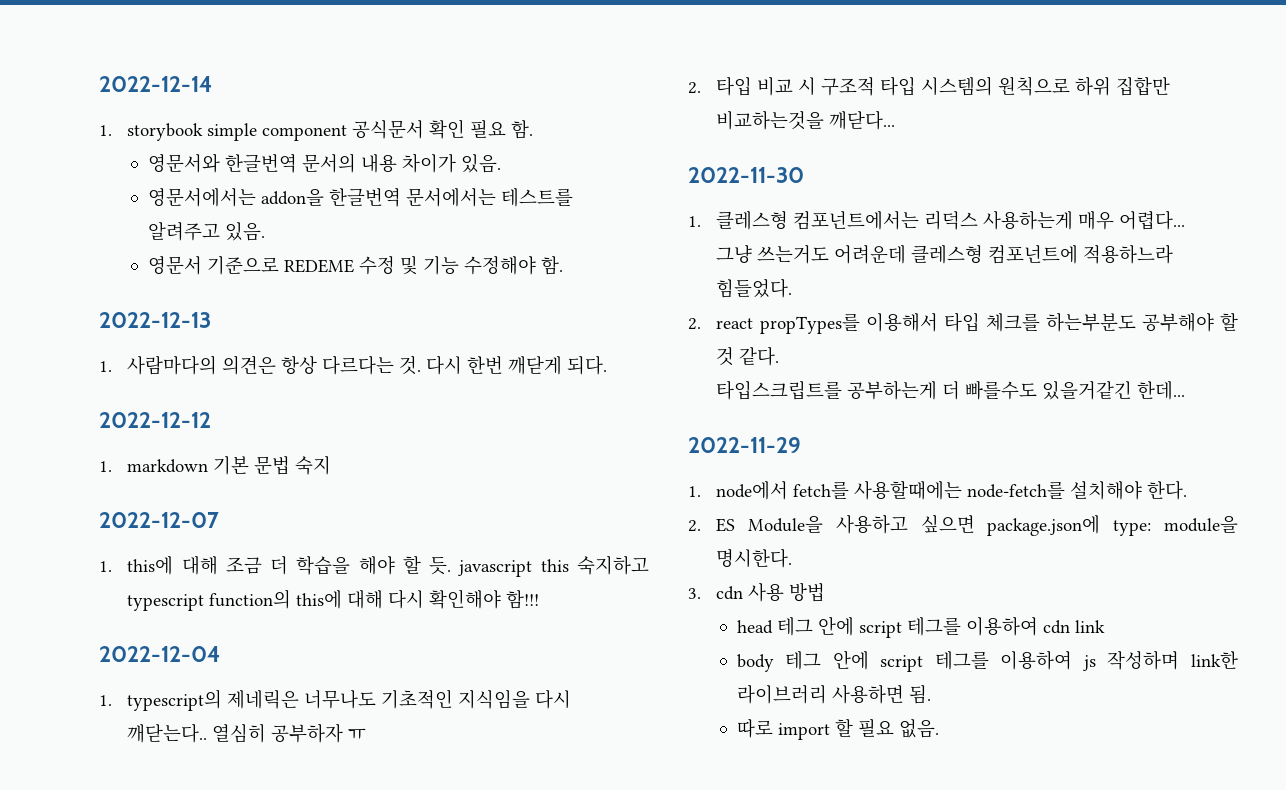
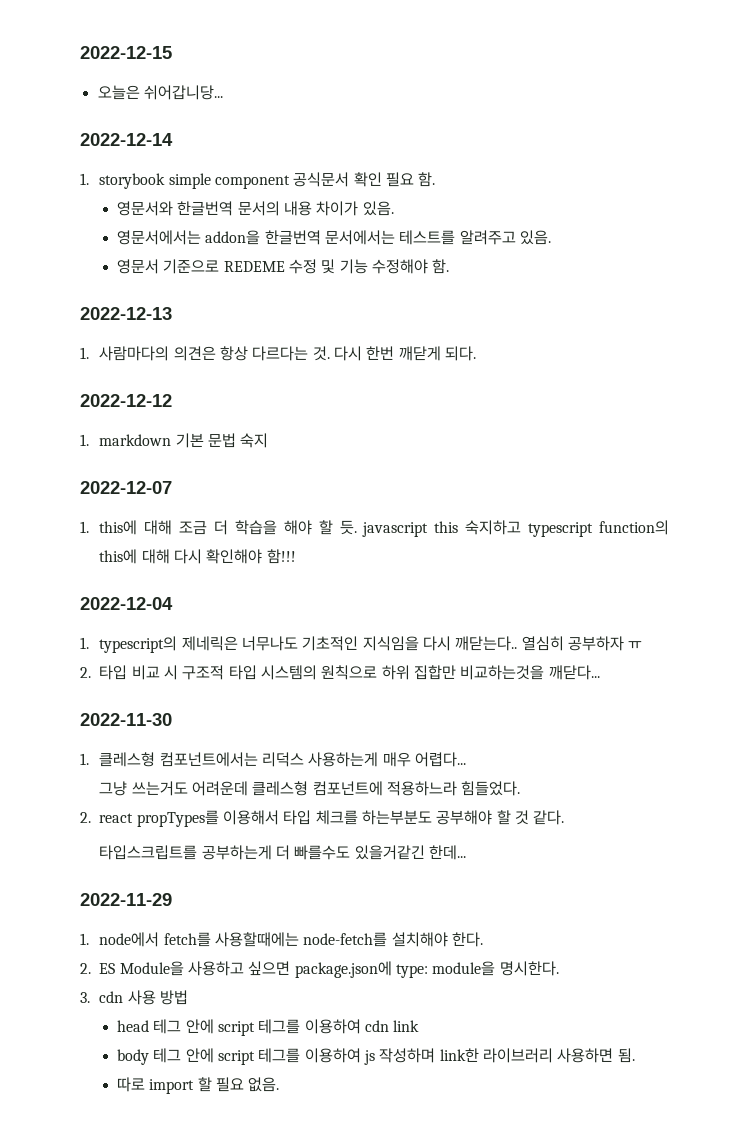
(99, 84) none -> [80,46,172,59] [97,85,223,100] 2022-12-15 // 오늘은 쉬어갑니당... //

